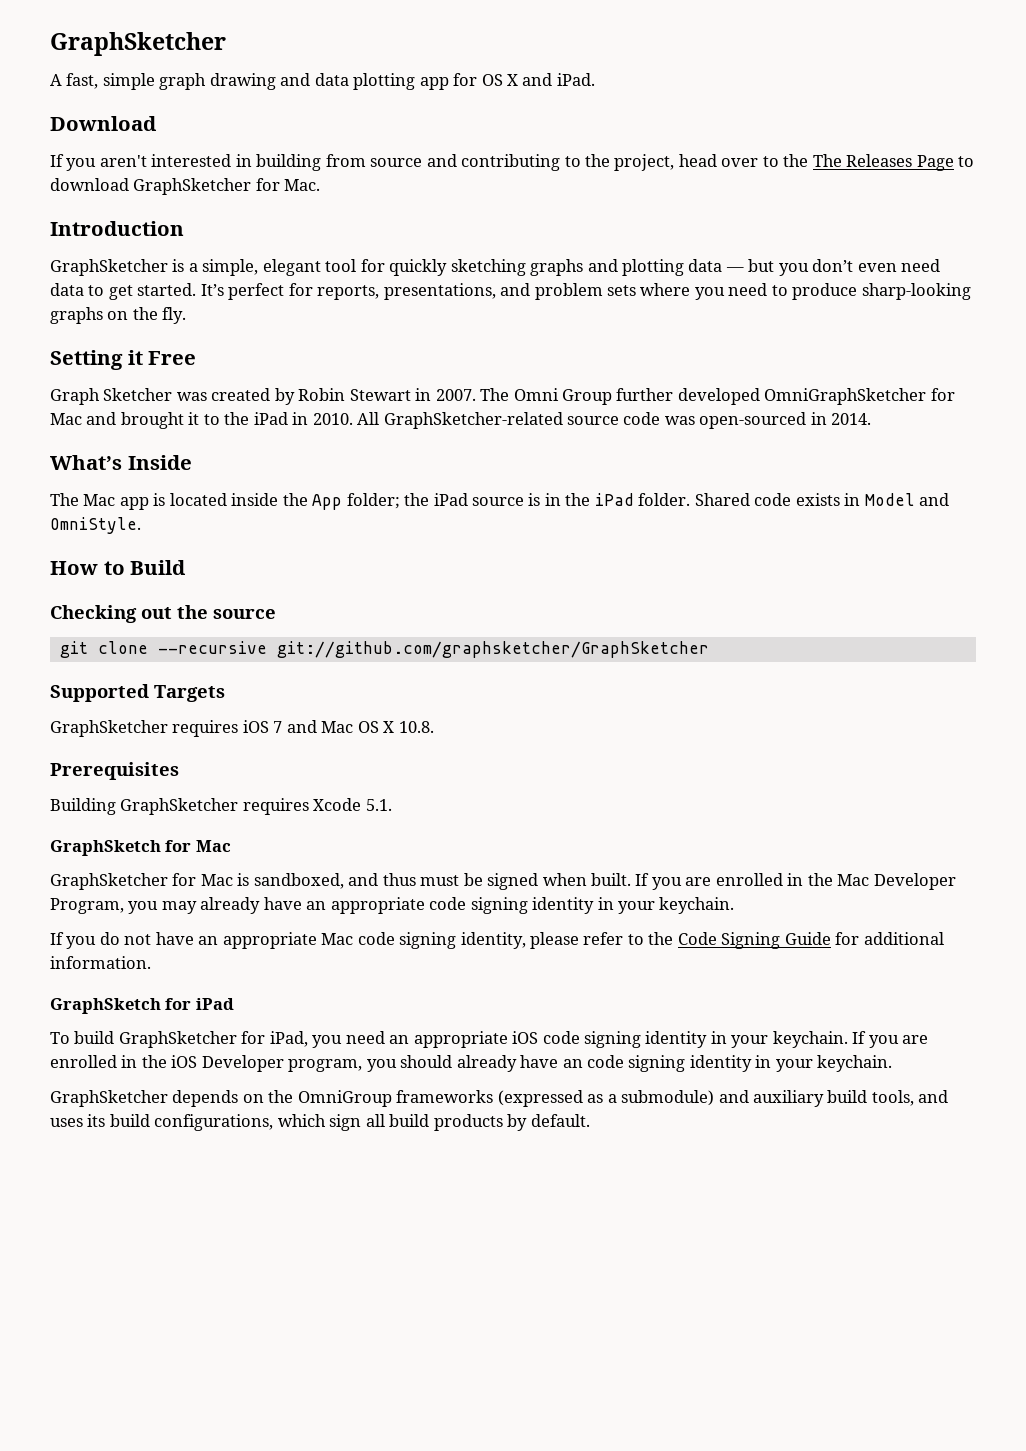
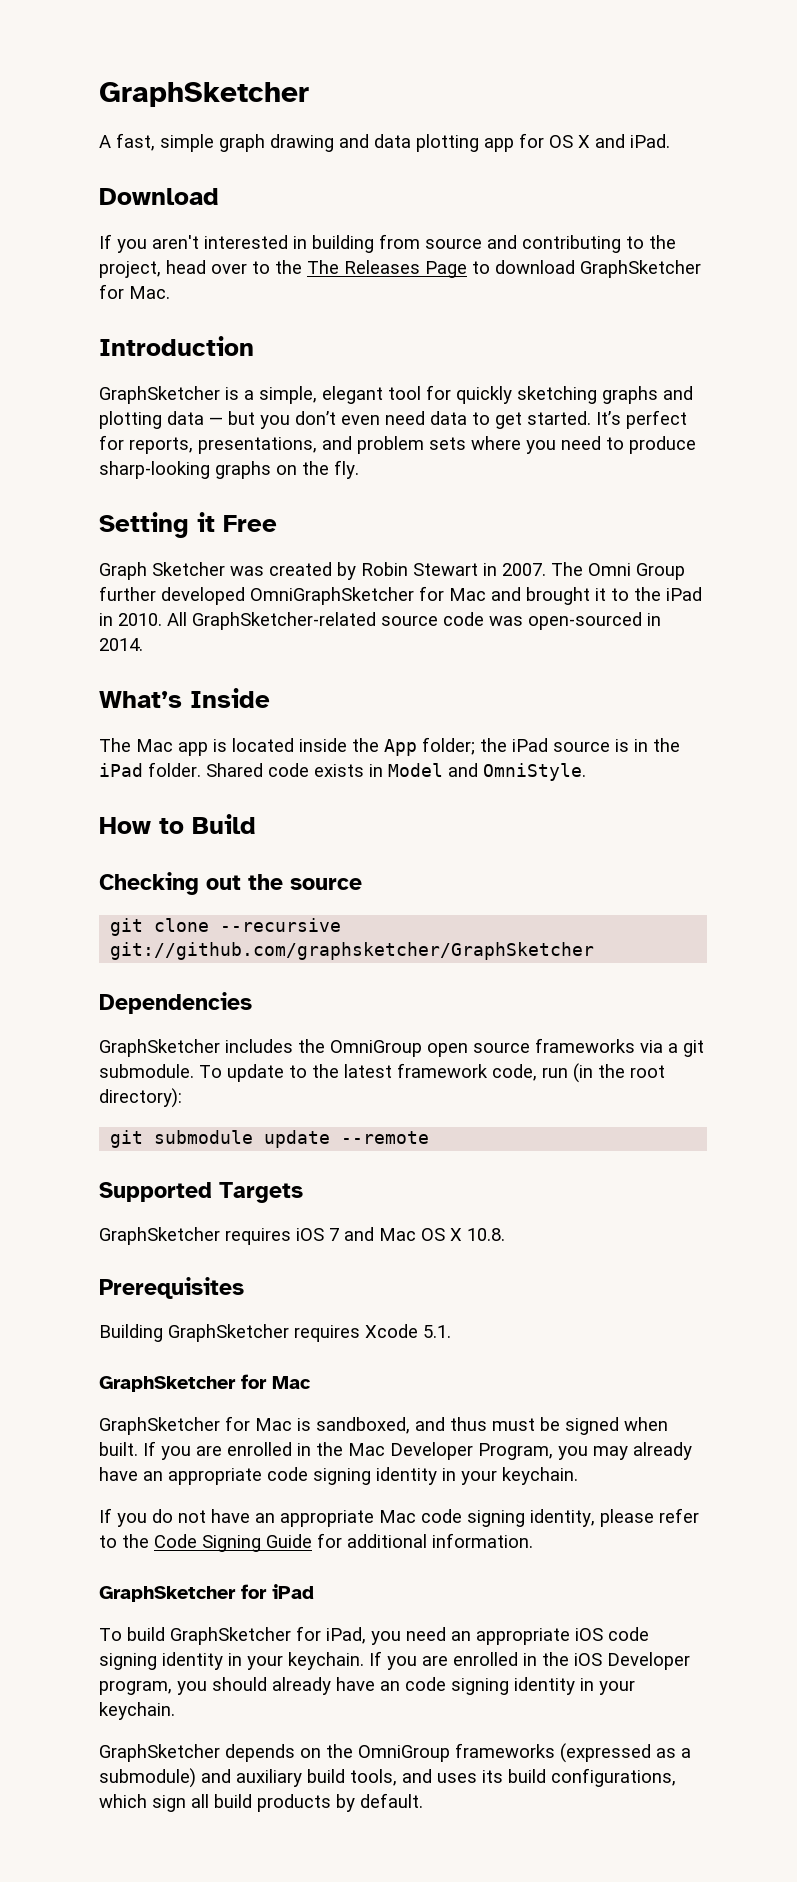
(709, 649) none -> [99,992,252,1014] [99,1038,704,1057] [99,1063,665,1083] [99,1088,182,1108] [110,1130,430,1148] // Dependencies // GraphSketcher includes the OmniGroup open source frameworks via a git submodule. To update to the latest framework code, run (in the root directory): // git submodule update --remote
[50,840,161,856] GraphSketch -> [99,1376,236,1392] GraphSketcher
[50,998,161,1014] GraphSketch -> [99,1586,236,1602] GraphSketcher

